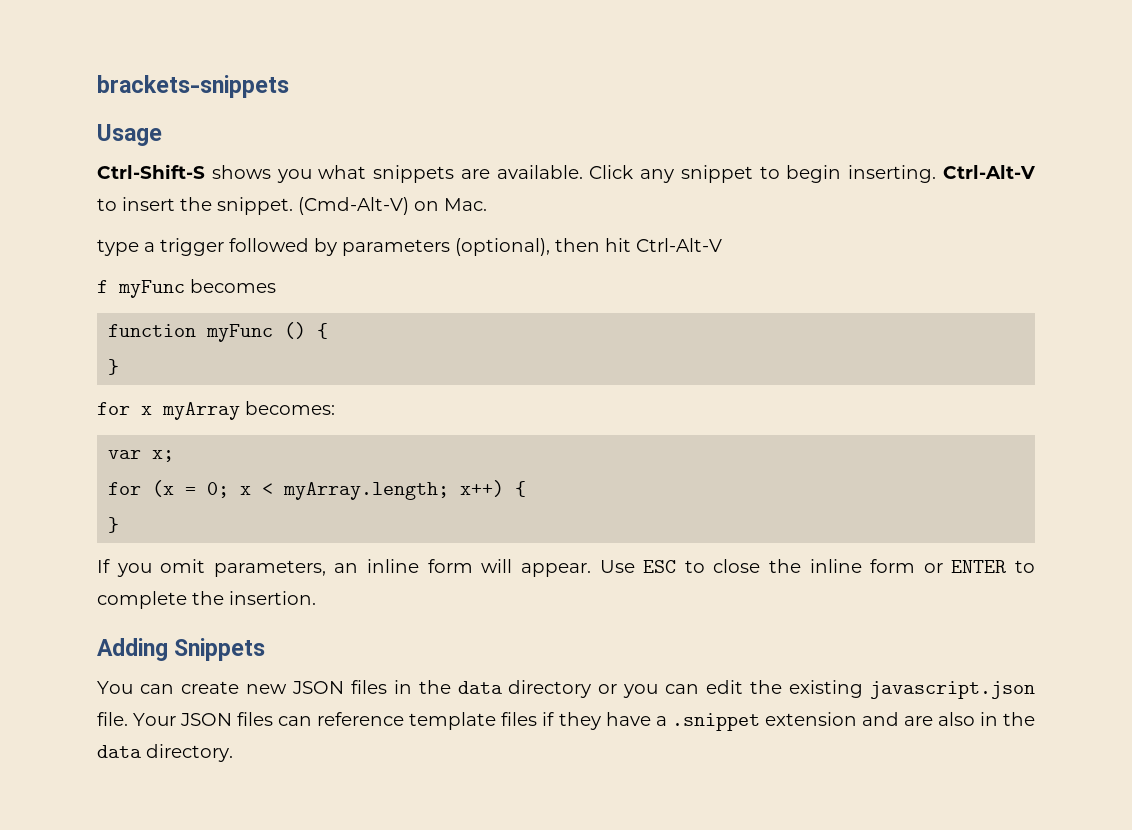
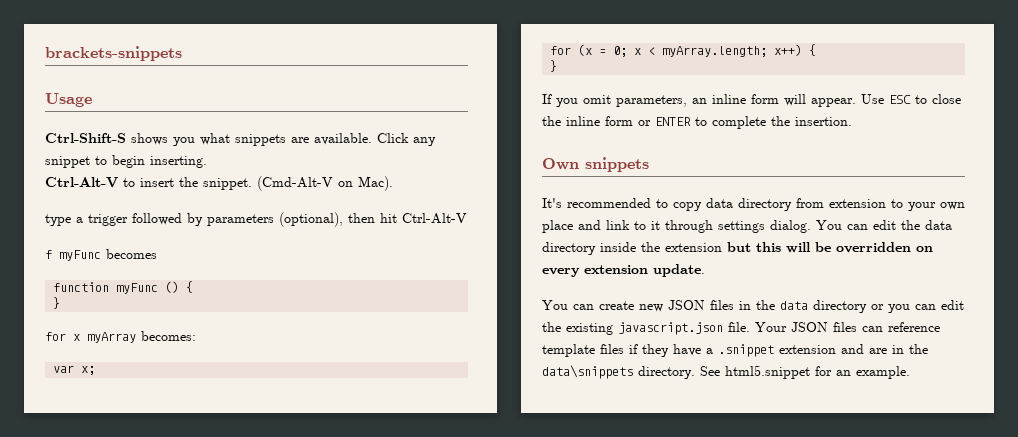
(937, 174) none -> (207, 162) //
[298,197,487,215] (Cmd-Alt-V) on Mac. -> [257,176,393,191] (Cmd-Alt-V on Mac).
[97,638,266,661] Adding Snippets -> [542,157,649,172] [542,198,965,211] [542,220,952,233] [542,242,933,255] [542,264,705,277] Own snippets // It's recommended to copy data directory from extension to your own place and link to it through settings dialog. You can edit the data directory inside the extension but this will be overridden on every extension update.
[937,712,1035,726] [97,744,233,762] also in the data directory. -> [892,344,928,354] [542,365,910,379] in the data\snippets directory. See html5.snippet for an example.

